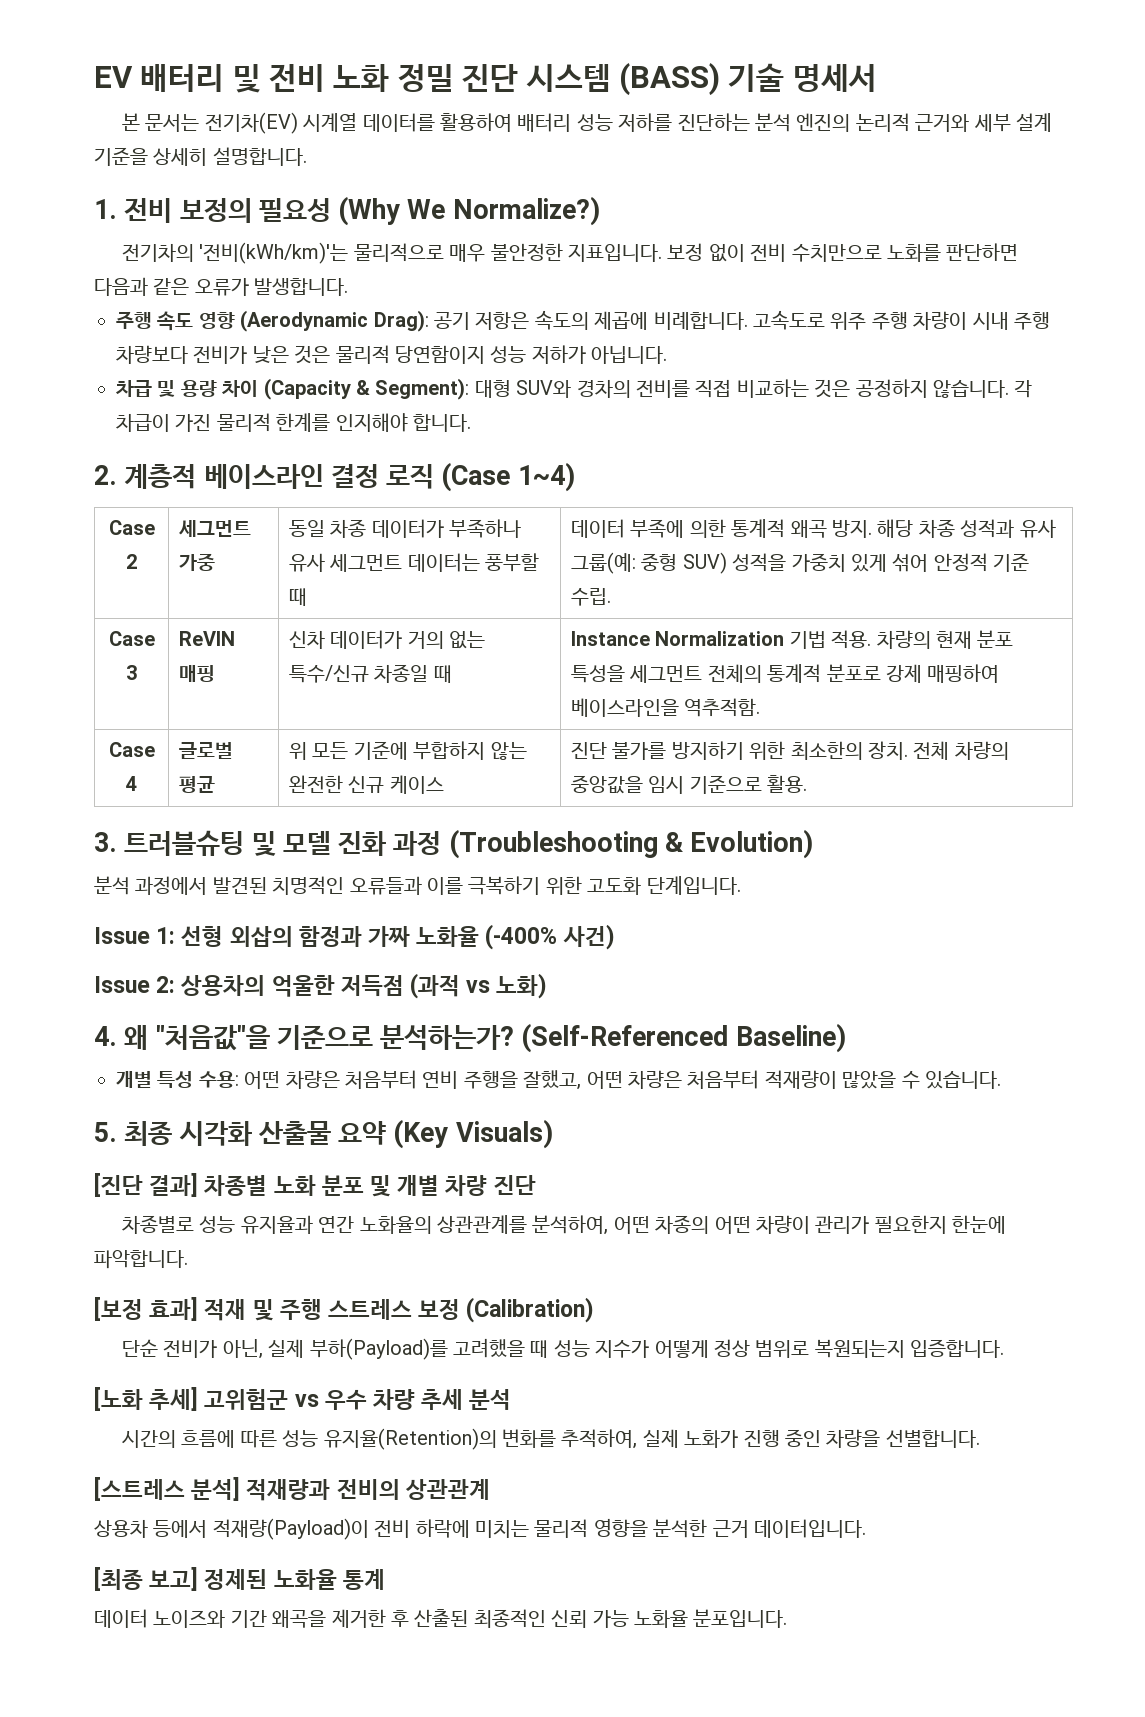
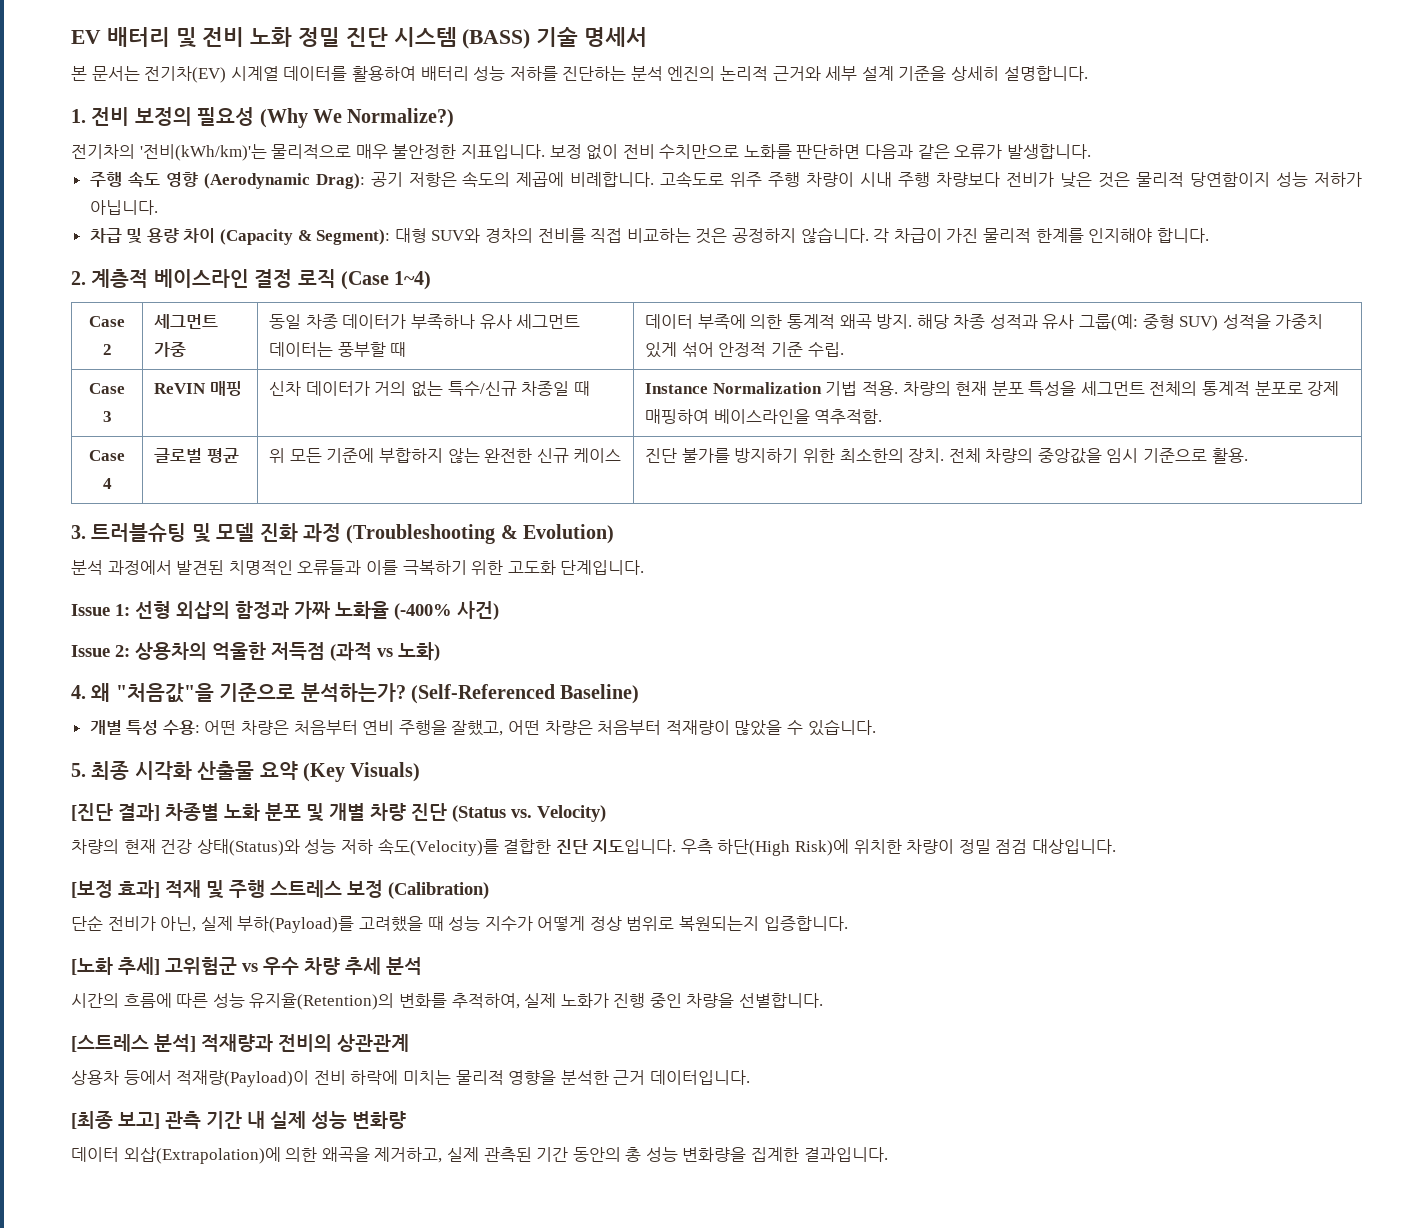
[122,1215,1007,1235] [94,1250,188,1269] // 차종별로 성능 유지율과 연간 노화율의 상관관계를 분석하여, 어떤 차종의 어떤 차량이 관리가 필요한지 한눈에 파악합니다. -> [452,805,606,822] [71,838,1117,856] (Status vs. Velocity) // 차량의 현재 건강 상태(Status)와 성능 저하 속도(Velocity)를 결합한 진단 지도입니다. 우측 하단(High Risk)에 위치한 차량이 정밀 점검 대상입니다.
[204,1569,385,1590] [94,1609,788,1628] 정제된 노화율 통계 // 데이터 노이즈와 기간 왜곡을 제거한 후 산출된 최종적인 신뢰 가능 노화율 분포입니다. -> [165,1111,406,1129] [71,1147,888,1164] 관측 기간 내 실제 성능 변화량 // 데이터 외삽(Extrapolation)에 의한 왜곡을 제거하고, 실제 관측된 기간 동안의 총 성능 변화량을 집계한 결과입니다.

